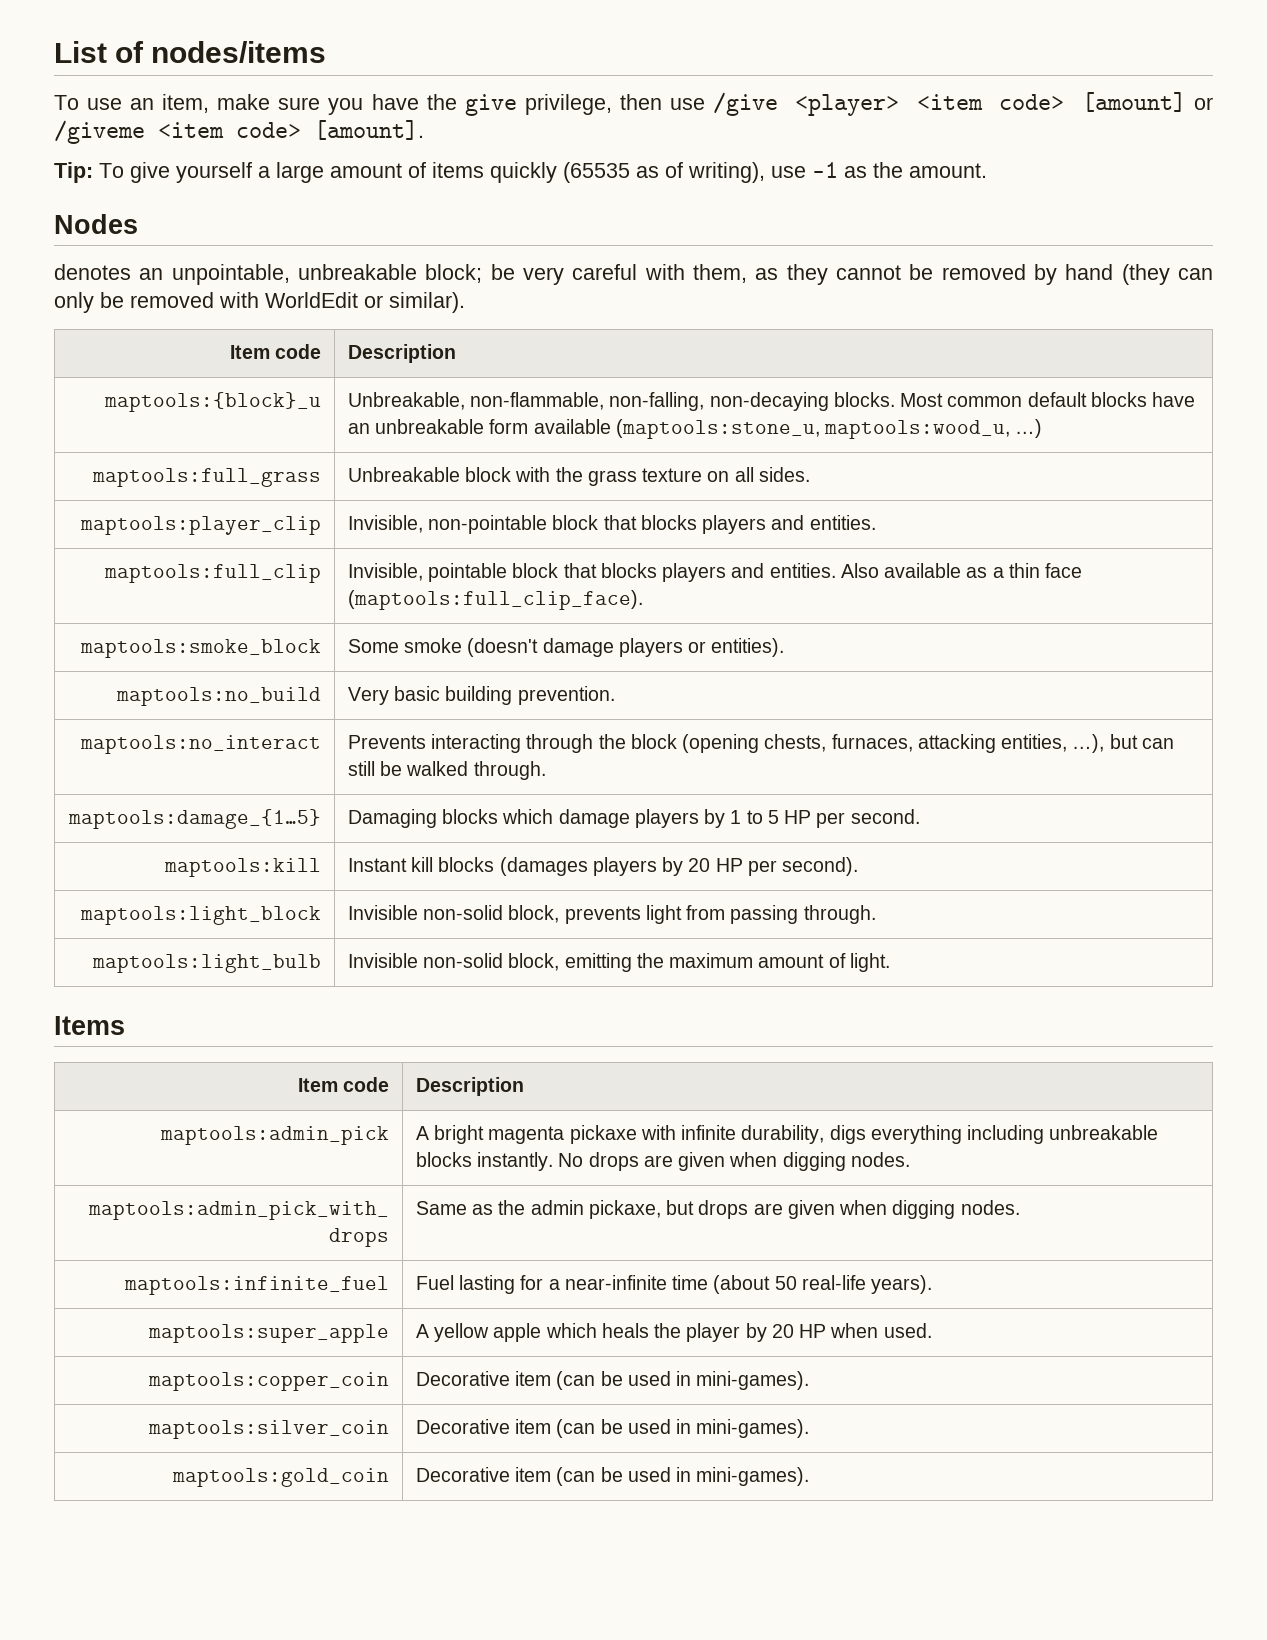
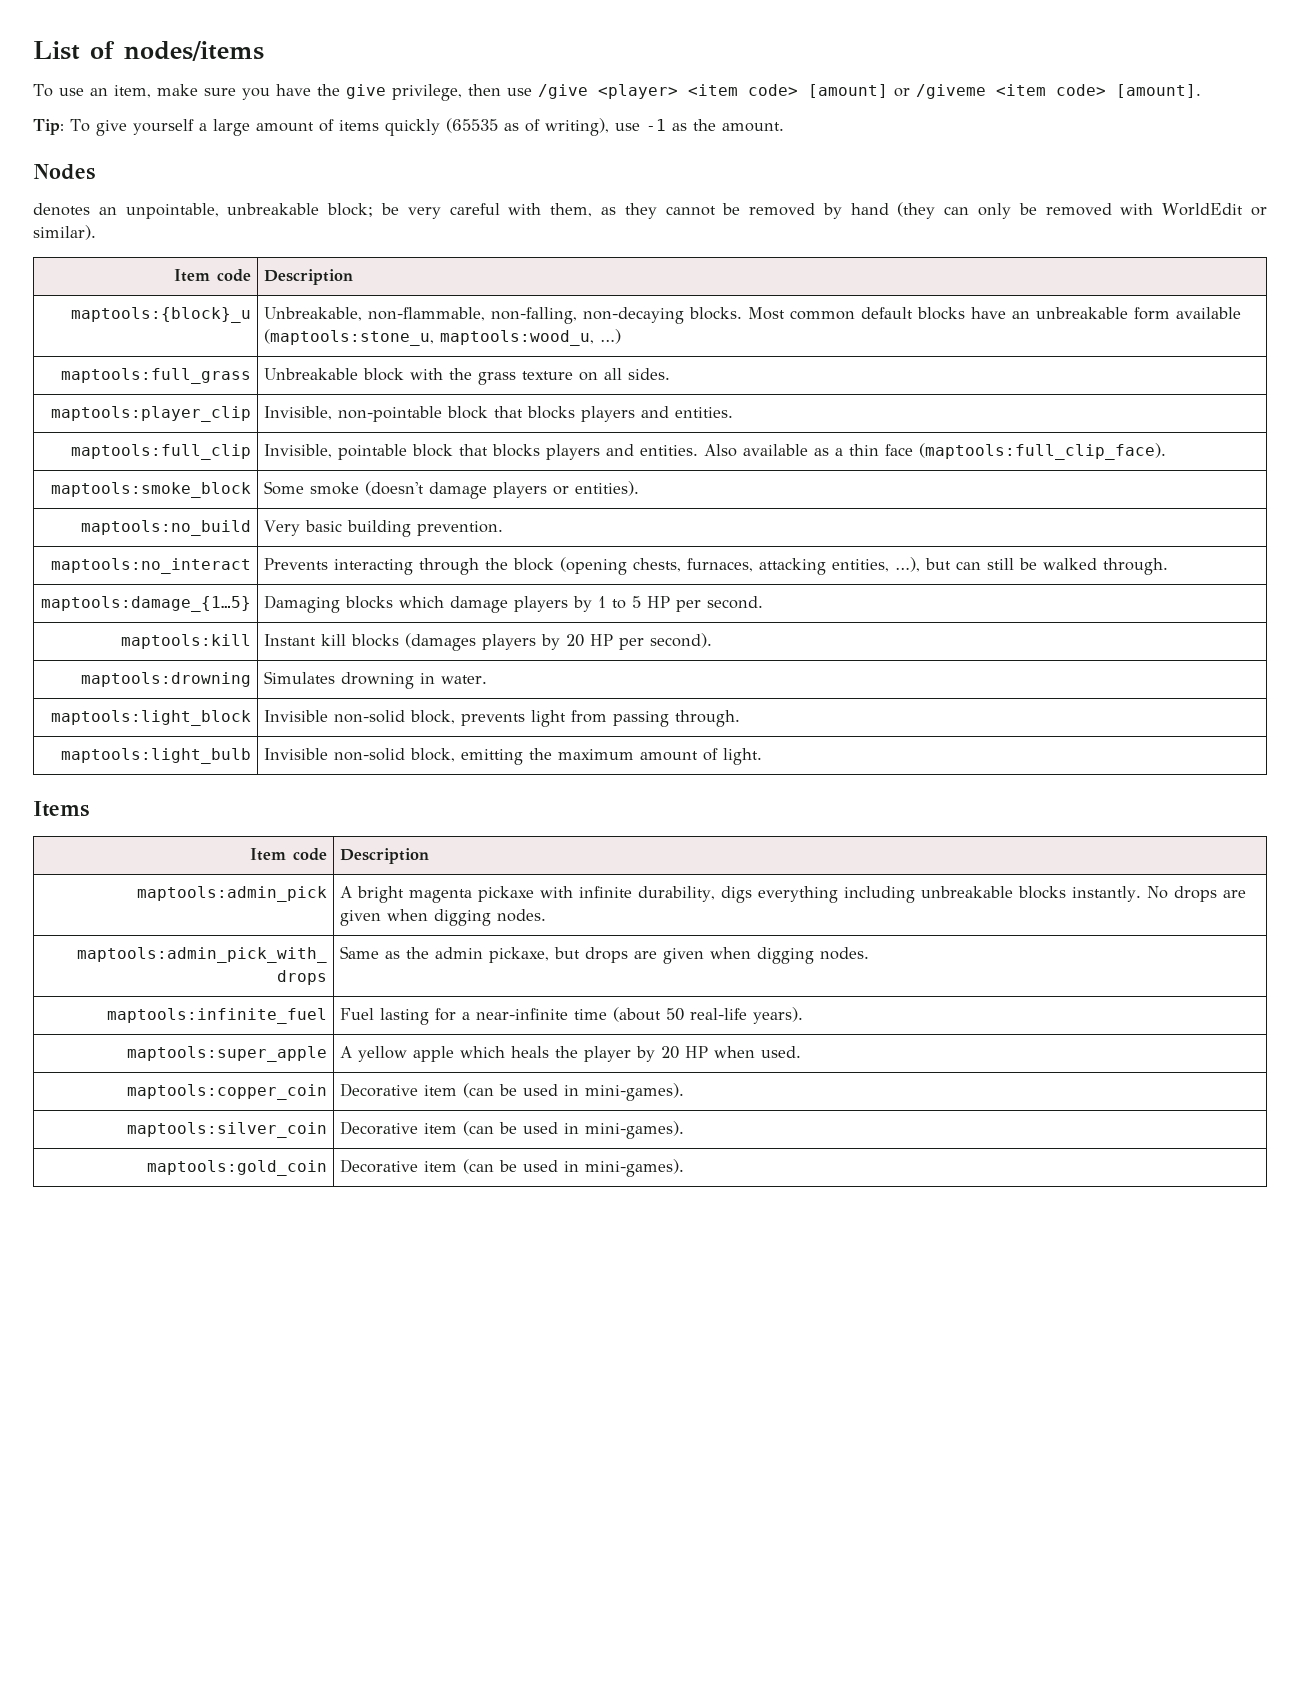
(859, 866) none -> [81,672,252,687] [263,671,487,689] // maptools:drowning | Simulates drowning in water.

